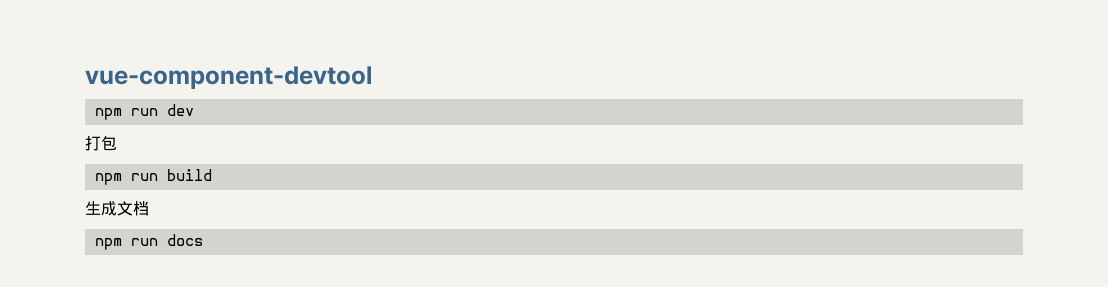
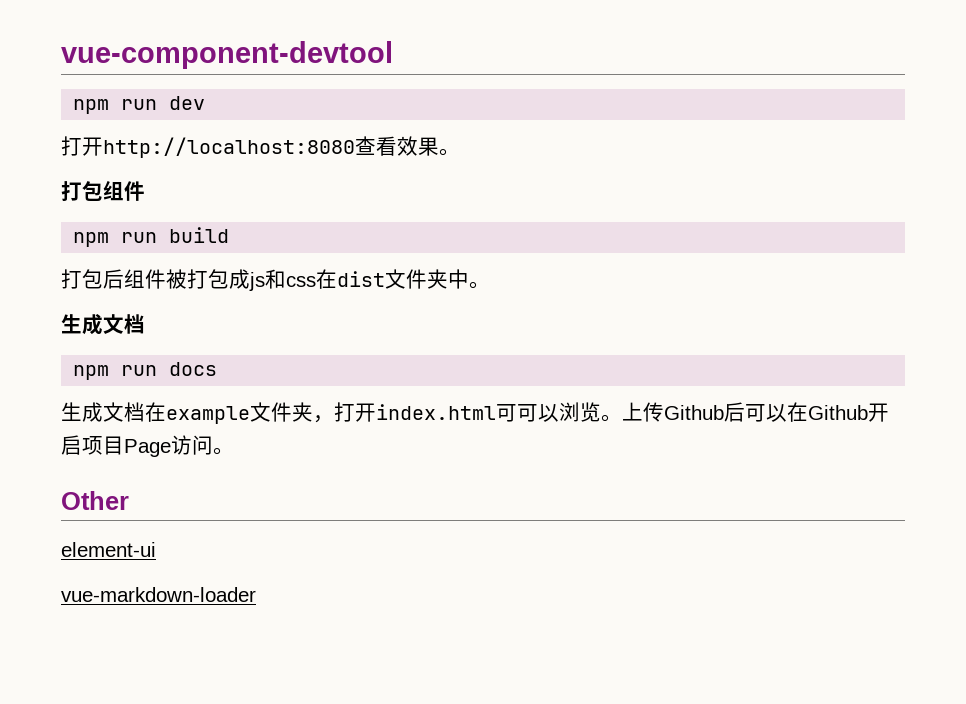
[85,135,117,151] // 打包 -> [61,136,460,158] [61,181,145,201] // 打开http://localhost:8080查看效果。 // 打包组件
(212, 175) none -> [61,269,490,291] // 打包后组件被打包成js和css在dist文件夹中。
(203, 240) none -> [61,402,889,424] [61,435,234,457] [61,491,129,510] [61,542,156,557] [61,587,256,602] // 生成文档在example文件夹，打开index.html可可以浏览。上传Github后可以在Github开启项目Page访问。 // Other // element-ui // vue-markdown-loader

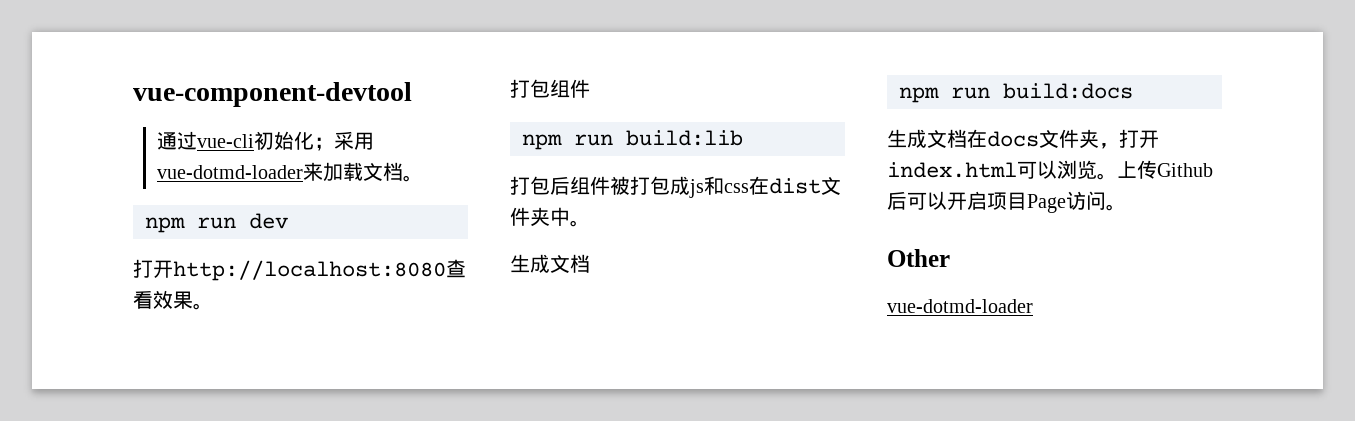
(393, 55) none -> [157,131,375,151] [157,162,424,182] // 通过vue-cli初始化；采用vue-dotmd-loader来加载文档。
[169,227,230,243] build -> [626,130,743,146] build:lib
[169,362,218,376] docs -> [1003,83,1133,99] build:docs
[166,406,250,424] example -> [987,131,1039,147] docs
[517,404,538,422] 可 -> (1037, 170) none
[787,402,868,422] 在Github -> (947, 200) none
[61,542,156,557] [61,587,256,602] element-ui // vue-markdown-loader -> [887,299,1033,313] vue-dotmd-loader

